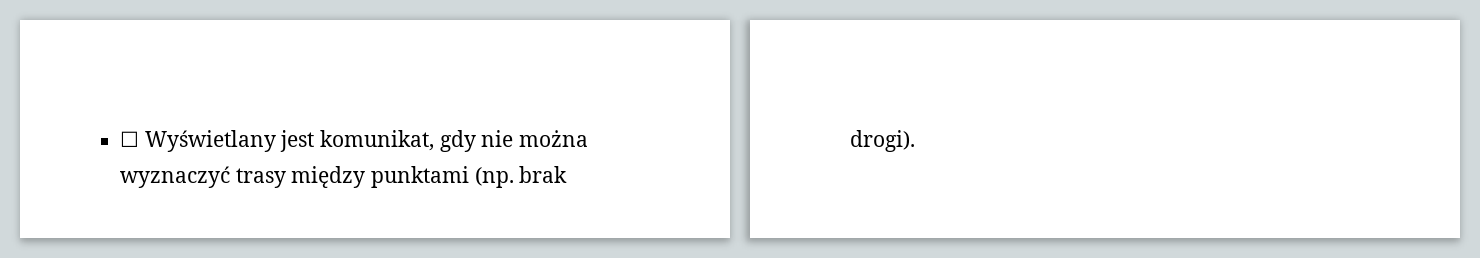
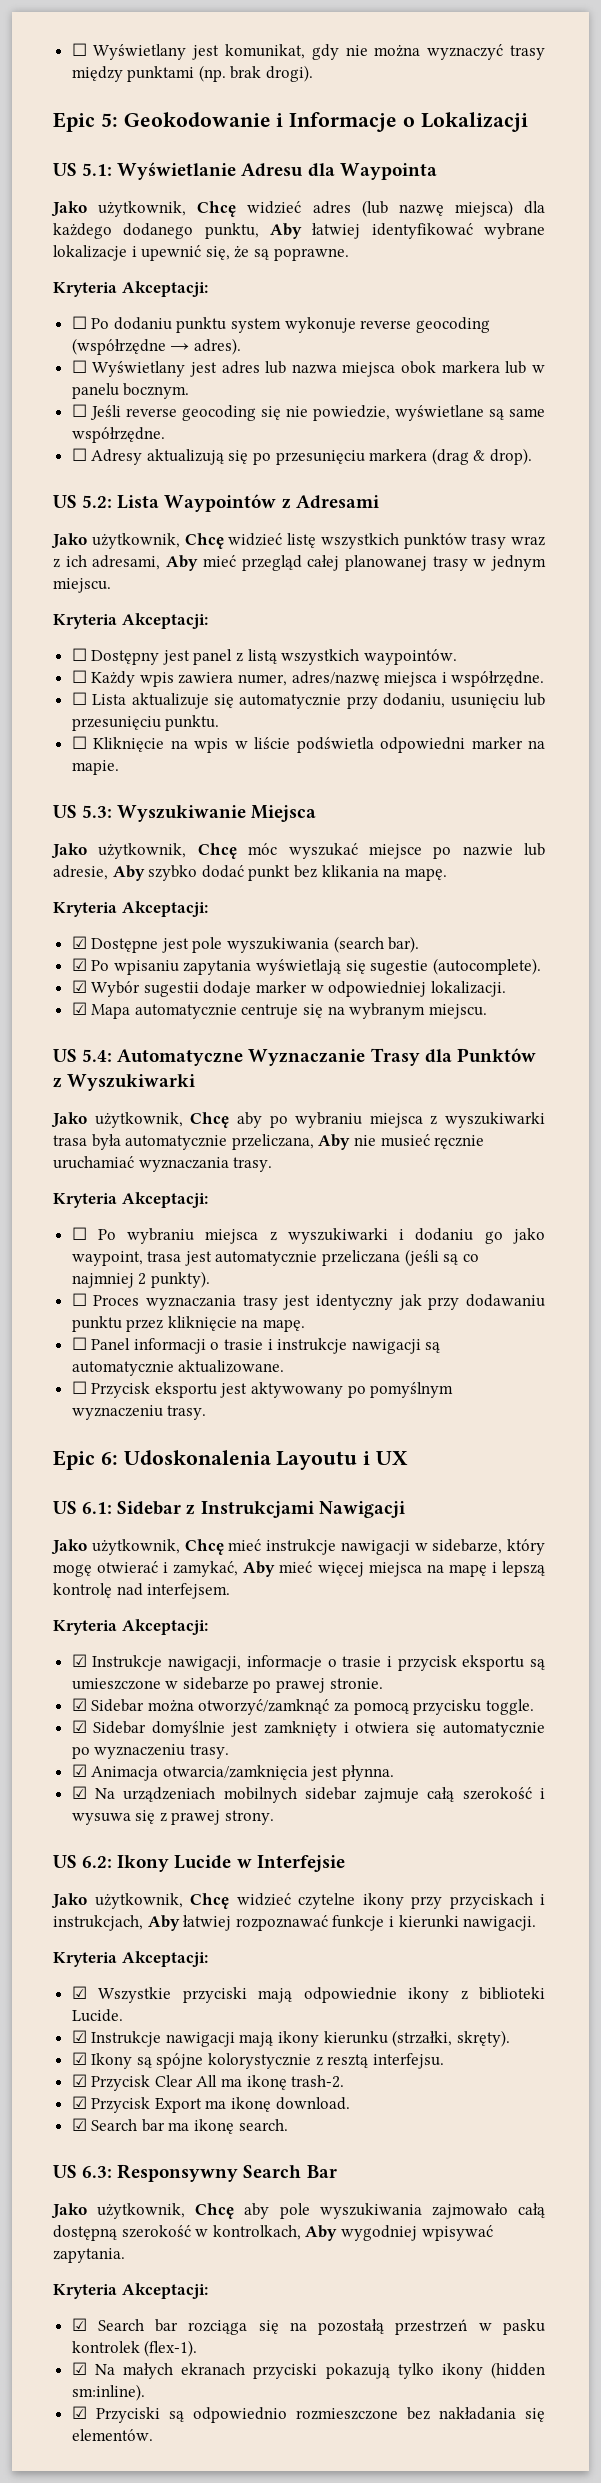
(916, 141) none -> [53,112,528,132] [53,162,437,180] [51,200,545,217] [53,223,545,239] [53,245,349,261] [53,281,208,297] [71,316,490,333] [71,338,241,355] [71,360,545,377] [71,383,190,399] [71,404,546,421] [71,427,165,443] [71,448,533,465] [53,494,379,512] [51,533,545,549] [53,555,546,571] [53,578,111,593] [53,613,208,629] [71,648,457,665] [71,670,545,687] [71,692,545,709] [71,715,220,731] [71,736,545,753] [71,760,119,775] [53,805,317,822] [51,843,545,859] [53,865,447,881] [53,901,208,917] [71,936,420,953] [71,958,541,975] [71,980,506,997] [71,1002,487,1019] [53,1048,536,1066] [53,1074,196,1091] [51,1112,545,1128] [53,1134,485,1150] [53,1156,273,1172] [53,1192,208,1208] [71,1227,545,1244] [71,1249,479,1266] [71,1271,210,1288] [71,1293,545,1310] [71,1316,306,1332] [71,1337,441,1354] [71,1360,285,1376] [71,1381,454,1398] [71,1405,207,1420] [53,1450,409,1470] [53,1501,405,1518] [51,1539,545,1555] [53,1561,545,1577] [53,1583,231,1599] [53,1619,208,1635] [71,1654,545,1671] [71,1677,383,1693] [71,1698,534,1715] [71,1720,545,1737] [71,1744,229,1759] [71,1764,395,1781] [71,1786,545,1803] [71,1810,275,1825] [53,1855,345,1872] [51,1893,545,1909] [53,1915,537,1931] [53,1951,208,1967] [71,1986,545,2003] [71,2009,123,2022] [71,2030,510,2047] [71,2052,444,2069] [71,2074,345,2091] [71,2096,350,2113] [71,2118,288,2134] [53,2164,337,2182] [51,2203,545,2219] [53,2225,493,2241] [53,2248,125,2263] [53,2283,208,2299] [71,2318,545,2335] [71,2340,198,2357] [71,2362,546,2379] [71,2384,145,2401] [71,2406,545,2423] [71,2429,153,2441] // Epic 5: Geokodowanie i Informacje o Lokalizacji // US 5.1: Wyświetlanie Adresu dla Waypointa // Jako użytkownik, Chcę widzieć adres (lub nazwę miejsca) dla każdego dodanego punktu, Aby łatwiej identyfikować wybrane lokalizacje i upewnić się, że są poprawne. // Kryteria Akceptacji: // ☐ Po dodaniu punktu system wykonuje reverse geocoding (współrzędne → adres). // ☐ Wyświetlany jest adres lub nazwa miejsca obok markera lub w panelu bocznym. // ☐ Jeśli reverse geocoding się nie powiedzie, wyświetlane są same współrzędne. // ☐ Adresy aktualizują się po przesunięciu markera (drag & drop). // US 5.2: Lista Waypointów z Adresami // Jako użytkownik, Chcę widzieć listę wszystkich punktów trasy wraz z ich adresami, Aby mieć przegląd całej planowanej trasy w jednym miejscu. // Kryteria Akceptacji: // ☐ Dostępny jest panel z listą wszystkich waypointów. // ☐ Każdy wpis zawiera numer, adres/nazwę miejsca i współrzędne. // ☐ Lista aktualizuje się automatycznie przy dodaniu, usunięciu lub przesunięciu punktu. // ☐ Kliknięcie na wpis w liście podświetla odpowiedni marker na mapie. // US 5.3: Wyszukiwanie Miejsca // Jako użytkownik, Chcę móc wyszukać miejsce po nazwie lub adresie, Aby szybko dodać punkt bez klikania na mapę. // Kryteria Akceptacji: // ☑ Dostępne jest pole wyszukiwania (search bar). // ☑ Po wpisaniu zapytania wyświetlają się sugestie (autocomplete). // ☑ Wybór sugestii dodaje marker w odpowiedniej lokalizacji. // ☑ Mapa automatycznie centruje się na wybranym miejscu. // US 5.4: Automatyczne Wyznaczanie Trasy dla Punktów z Wyszukiwarki // Jako użytkownik, Chcę aby po wybraniu miejsca z wyszukiwarki trasa była automatycznie przeliczana, Aby nie musieć ręcznie uruchamiać wyznaczania trasy. // Kryteria Akceptacji: // ☐ Po wybraniu miejsca z wyszukiwarki i dodaniu go jako waypoint, trasa jest automatycznie przeliczana (jeśli są co najmniej 2 punkty). // ☐ Proces wyznaczania trasy jest identyczny jak przy dodawaniu punktu przez kliknięcie na mapę. // ☐ Panel informacji o trasie i instrukcje nawigacji są automatycznie aktualizowane. // ☐ Przycisk eksportu jest aktywowany po pomyślnym wyznaczeniu trasy. // Epic 6: Udoskonalenia Layoutu i UX // US 6.1: Sidebar z Instrukcjami Nawigacji // Jako użytkownik, Chcę mieć instrukcje nawigacji w sidebarze, który mogę otwierać i zamykać, Aby mieć więcej miejsca na mapę i lepszą kontrolę nad interfejsem. // Kryteria Akceptacji: // ☑ Instrukcje nawigacji, informacje o trasie i przycisk eksportu są umieszczone w sidebarze po prawej stronie. // ☑ Sidebar można otworzyć/zamknąć za pomocą przycisku toggle. // ☑ Sidebar domyślnie jest zamknięty i otwiera się automatycznie po wyznaczeniu trasy. // ☑ Animacja otwarcia/zamknięcia jest płynna. // ☑ Na urządzeniach mobilnych sidebar zajmuje całą szerokość i wysuwa się z prawej strony. // US 6.2: Ikony Lucide w Interfejsie // Jako użytkownik, Chcę widzieć czytelne ikony przy przyciskach i instrukcjach, Aby łatwiej rozpoznawać funkcje i kierunki nawigacji. // Kryteria Akceptacji: // ☑ Wszystkie przyciski mają odpowiednie ikony z biblioteki Lucide. // ☑ Instrukcje nawigacji mają ikony kierunku (strzałki, skręty). // ☑ Ikony są spójne kolorystycznie z resztą interfejsu. // ☑ Przycisk Clear All ma ikonę trash-2. // ☑ Przycisk Export ma ikonę download. // ☑ Search bar ma ikonę search. // US 6.3: Responsywny Search Bar // Jako użytkownik, Chcę aby pole wyszukiwania zajmowało całą dostępną szerokość w kontrolkach, Aby wygodniej wpisywać zapytania. // Kryteria Akceptacji: // ☑ Search bar rozciąga się na pozostałą przestrzeń w pasku kontrolek (flex-1). // ☑ Na małych ekranach przyciski pokazują tylko ikony (hidden sm:inline). // ☑ Przyciski są odpowiednio rozmieszczone bez nakładania się elementów.

